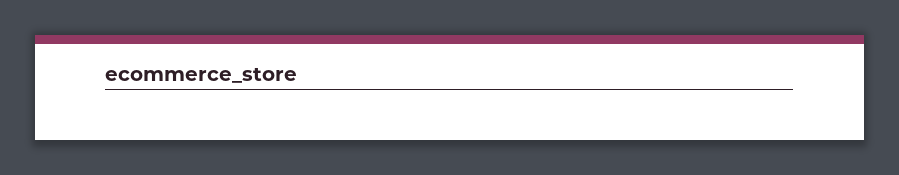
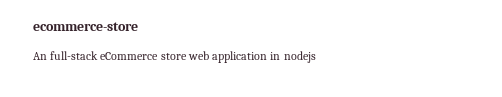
[105,67,297,83] ecommerce_store -> [33,22,138,31] [33,51,316,63] ecommerce-store // An full-stack eCommerce store web application in nodejs

